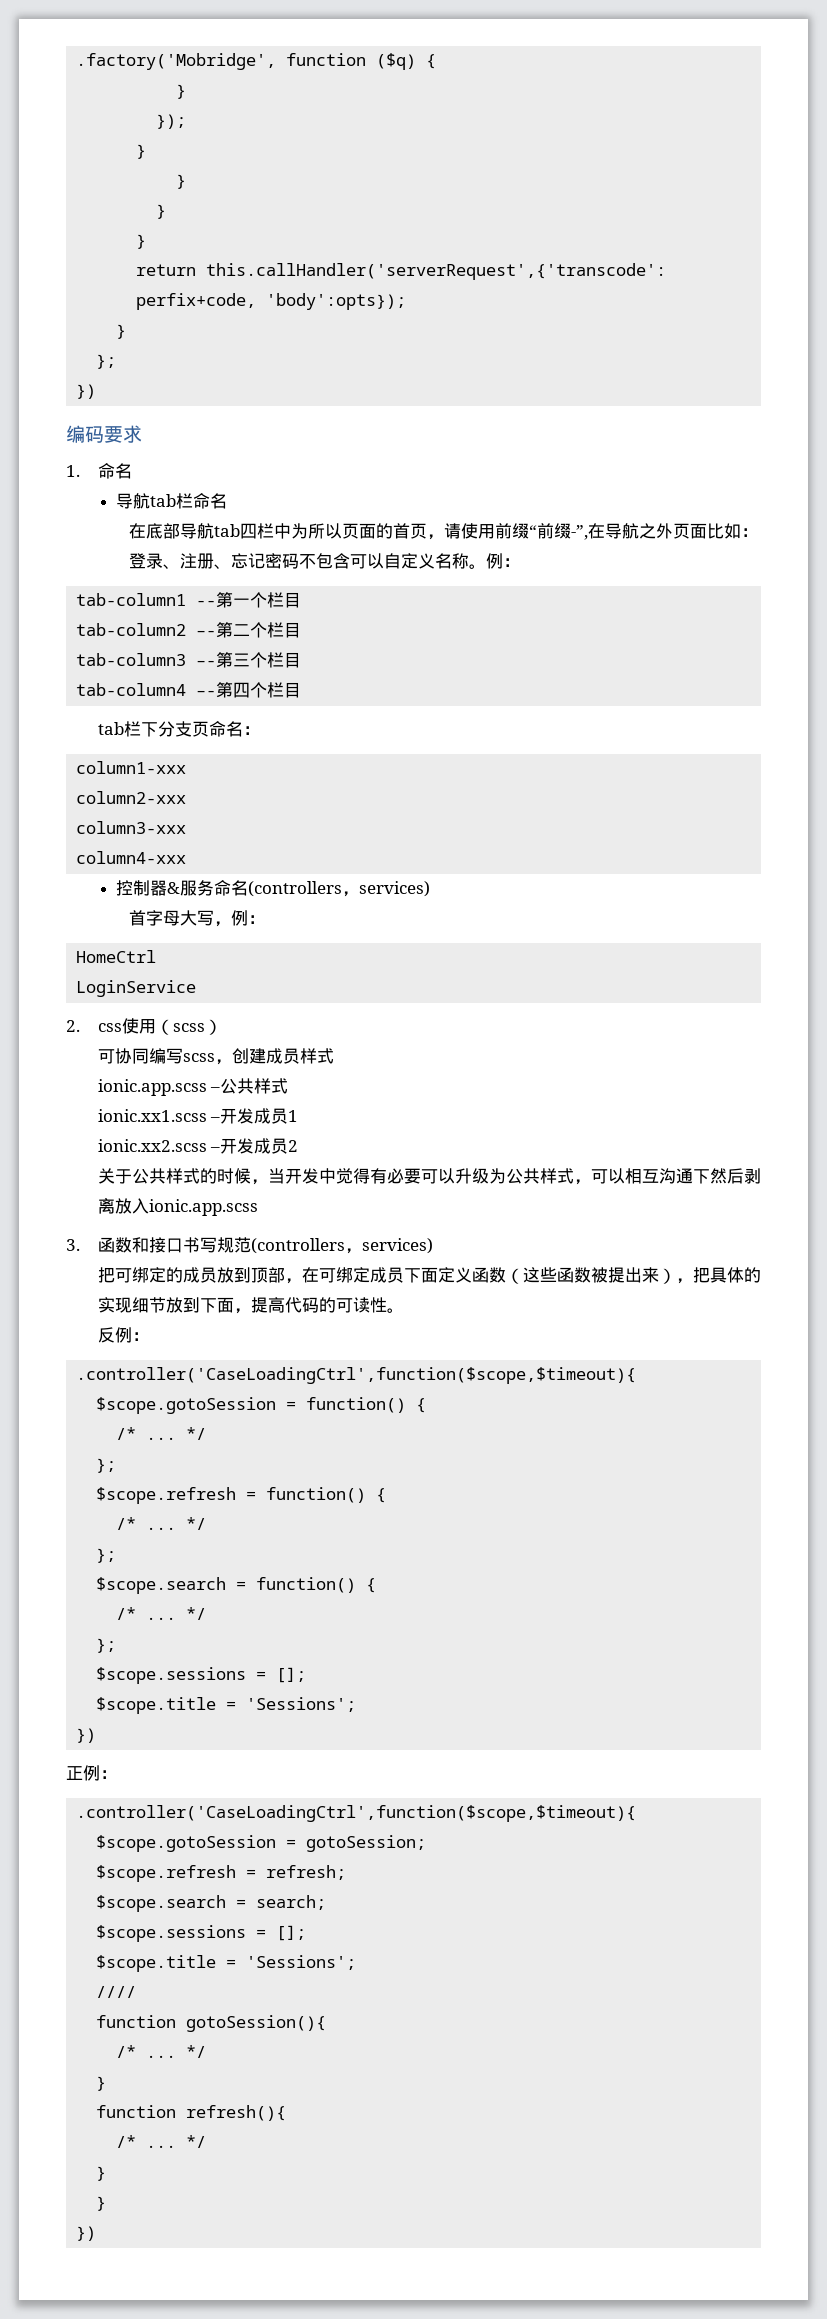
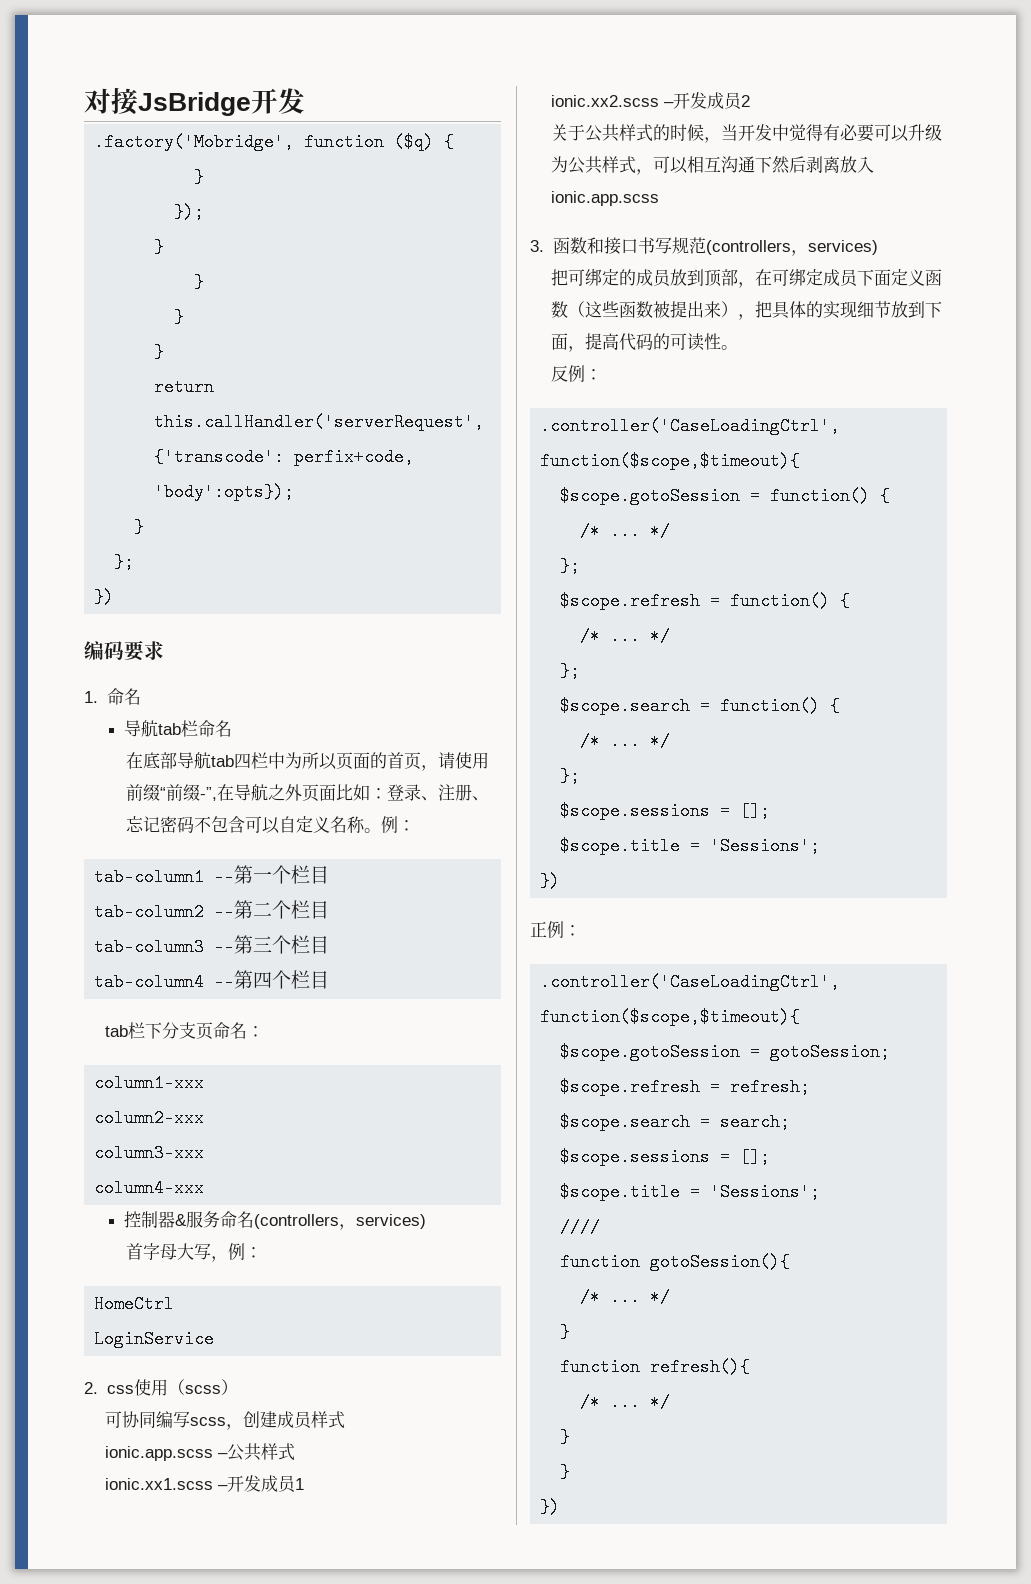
(76, 61) none -> [84,87,305,116] 对接JsBridge开发 //

